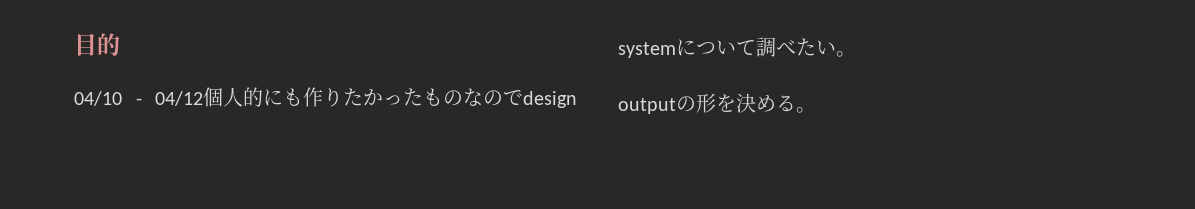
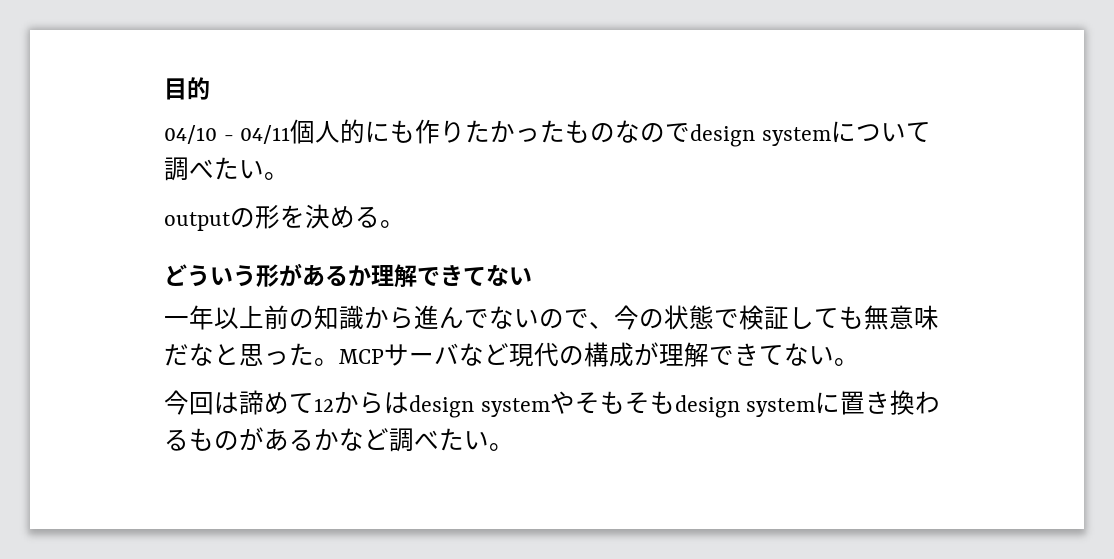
[155,91,203,106] 04/12 -> [240,125,291,144] 04/11
(816, 110) none -> [164,263,532,288] [164,305,939,330] [164,342,859,367] [164,390,941,418] [164,427,514,452] // どういう形があるか理解できてない // 一年以上前の知識から進んでないので、今の状態で検証しても無意味だなと思った。MCPサーバなど現代の構成が理解できてない。 // 今回は諦めて12からはdesign systemやそもそもdesign systemに置き換わるものがあるかなど調べたい。

